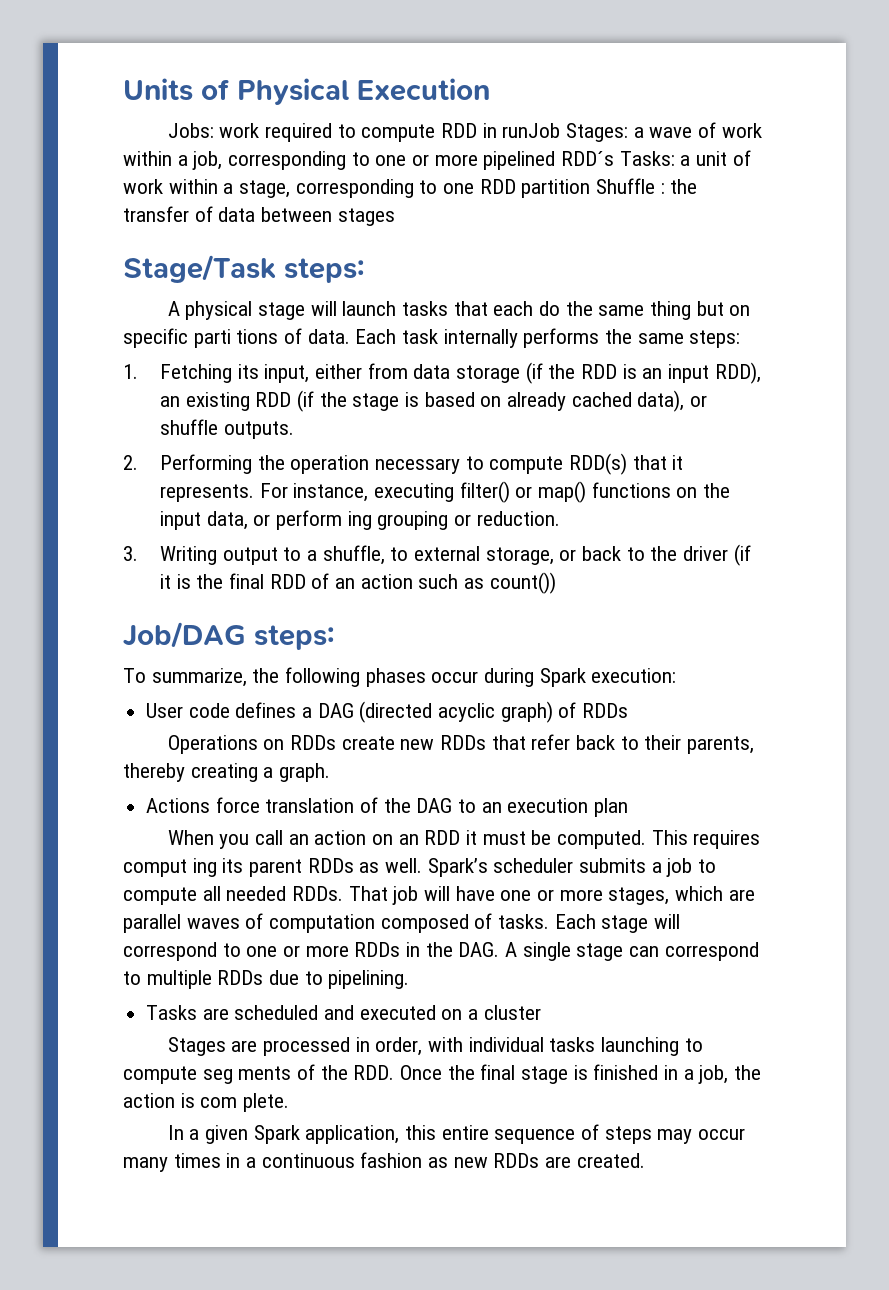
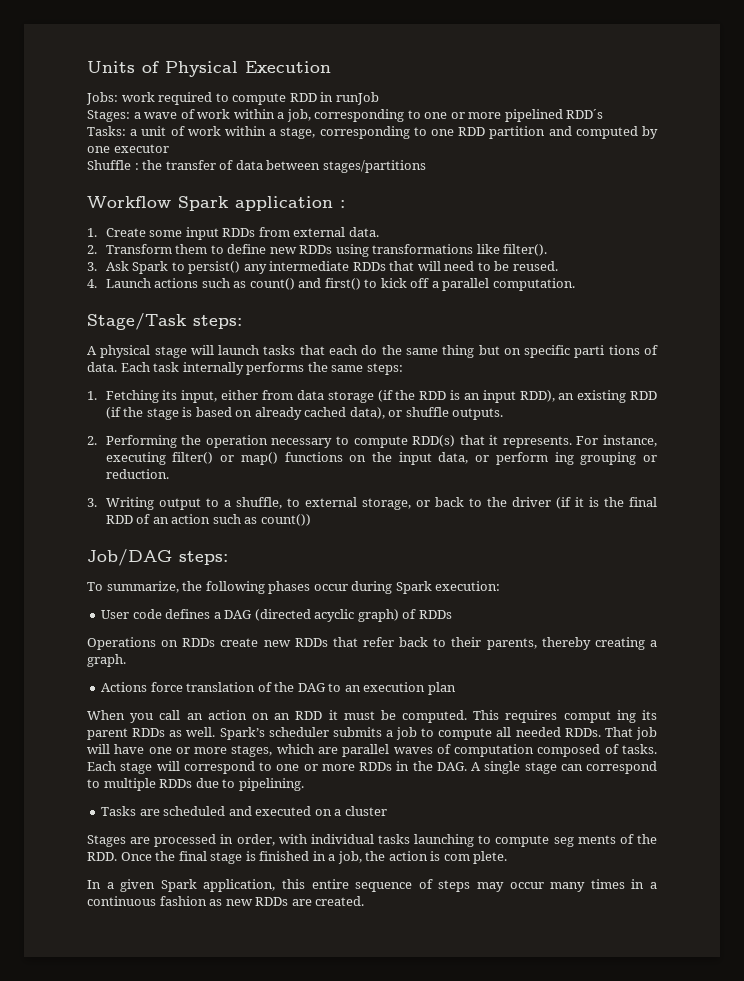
(561, 130) none -> (379, 98) //
(615, 158) none -> (604, 114) //
(591, 188) none -> [548,126,658,139] [87,144,169,153] and computed by one executor //
[337,208,395,226] stages -> [322,160,426,173] [87,196,345,211] [87,227,379,240] [87,244,548,257] [87,261,558,274] [87,278,575,291] stages/partitions // Workflow Spark application : // 1. Create some input RDDs from external data. // 2. Transform them to define new RDDs using transformations like filter(). // 3. Ask Spark to persist() any intermediate RDDs that will need to be reused. // 4. Launch actions such as count() and first() to kick off a parallel computation.

